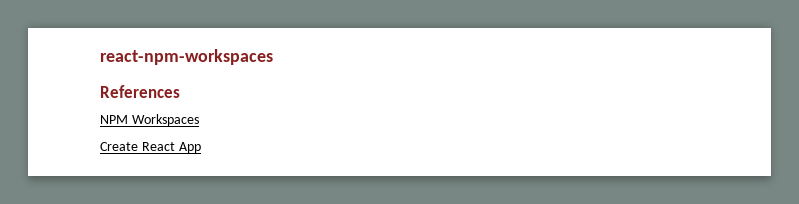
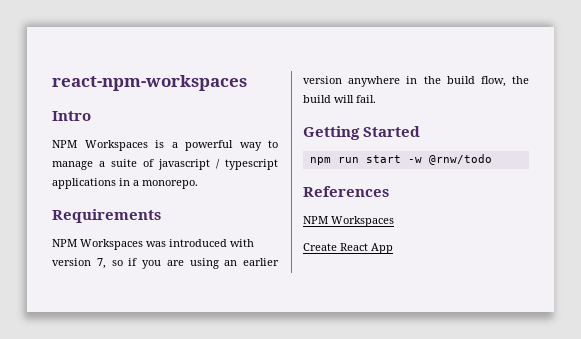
(273, 57) none -> [52,111,91,121] [52,140,278,151] [52,159,278,170] [52,178,198,189] [52,209,161,223] [52,239,254,250] [52,258,279,269] [303,76,529,87] [303,95,376,103] [303,126,421,140] [309,154,492,165] // Intro // NPM Workspaces is a powerful way to manage a suite of javascript / typescript applications in a monorepo. // Requirements // NPM Workspaces was introduced with version 7, so if you are using an earlier version anywhere in the build flow, the build will fail. // Getting Started // npm run start -w @rnw/todo

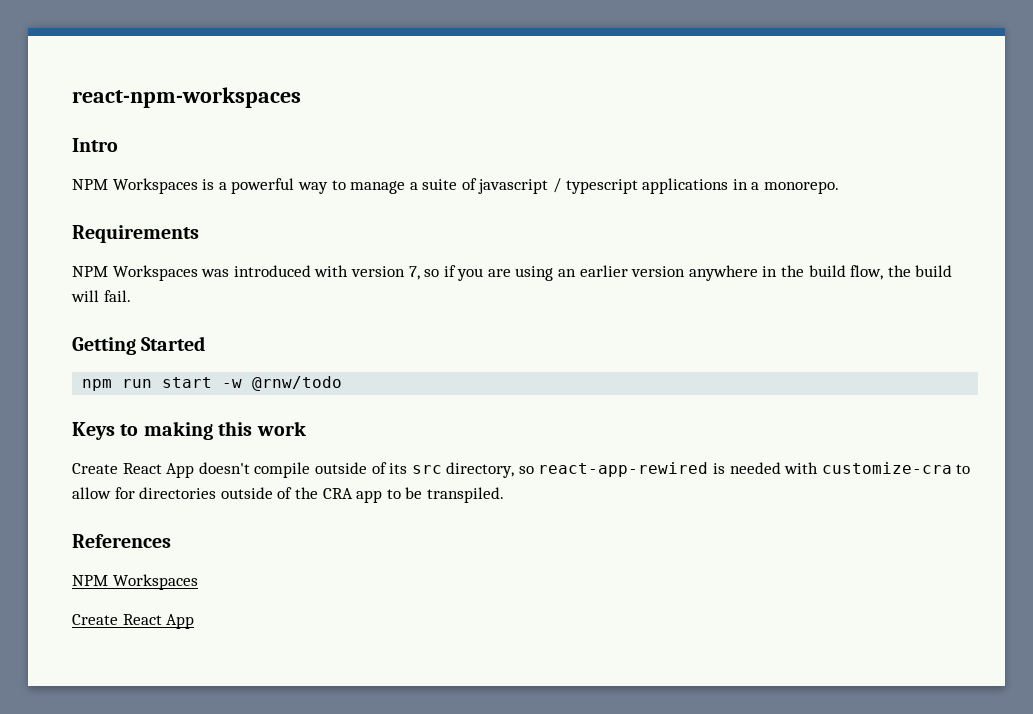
(492, 159) none -> [72,421,306,440] [72,462,971,478] [72,487,504,503] // Keys to making this work // Create React App doesn't compile outside of its src directory, so react-app-rewired is needed with customize-cra to allow for directories outside of the CRA app to be transpiled.

